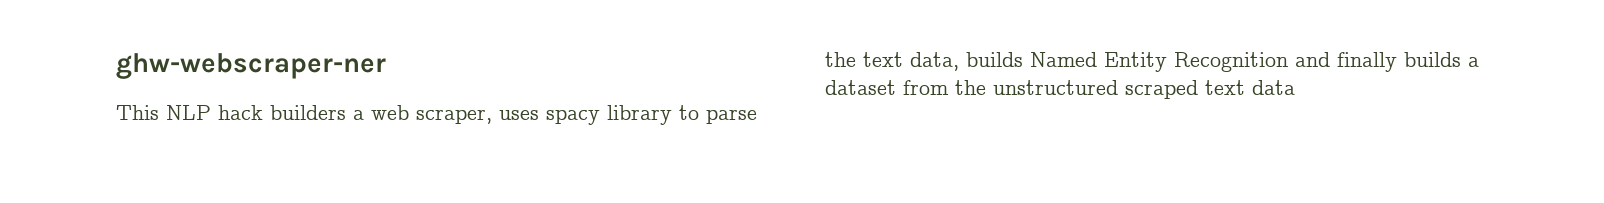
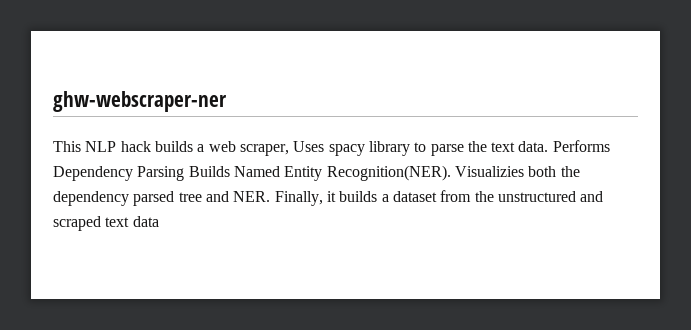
[270,105,346,120] builders -> [154,141,193,152] builds
[499,110,539,120] uses -> [293,141,325,152] Uses
[910,52,1397,72] data, builds Named Entity Recognition and finally -> [518,140,610,152] [53,165,580,181] [53,191,336,206] data. Performs Dependency Parsing Builds Named Entity Recognition(NER). Visualizies both the dependency parsed tree and NER. Finally, it
(1118, 87) none -> [580,191,604,202] and

